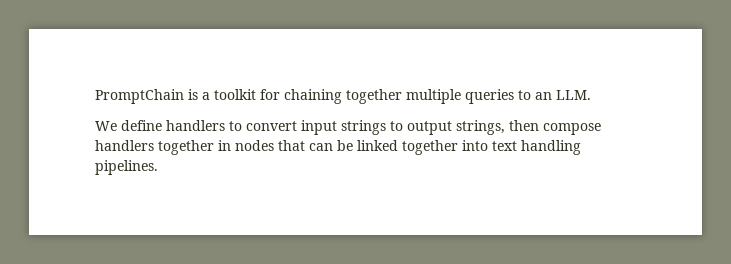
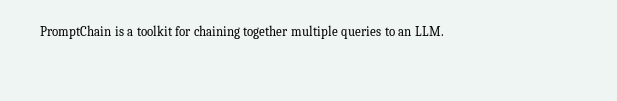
[95,120,601,135] [95,140,581,155] [95,160,158,175] // We define handlers to convert input strings to output strings, then compose handlers together in nodes that can be linked together into text handling pipelines. -> (444, 31) none

